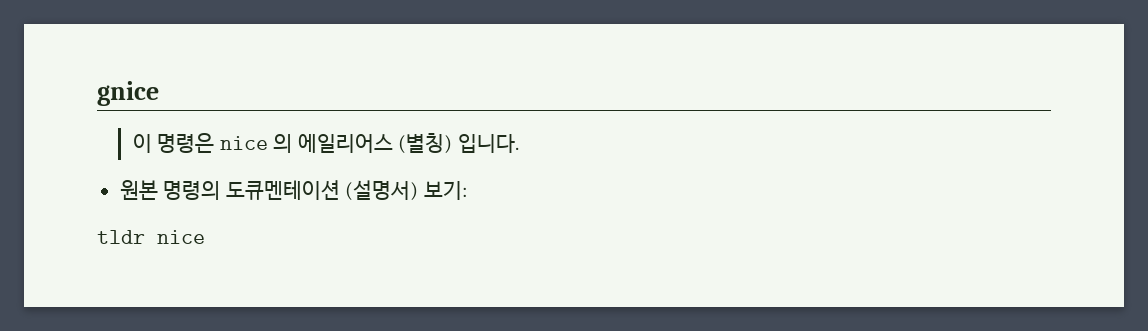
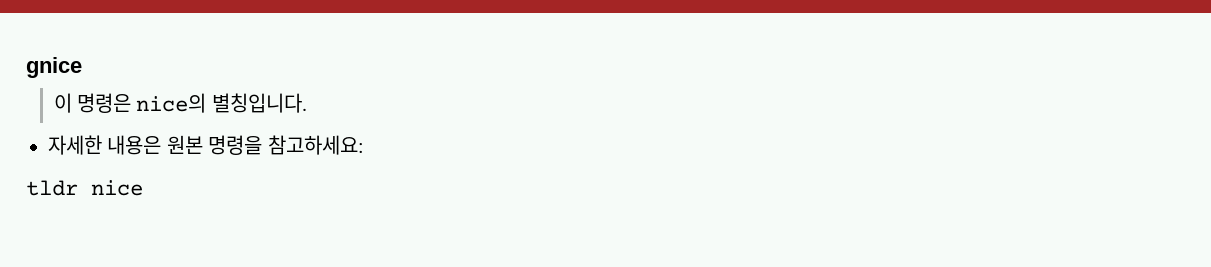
[219,133,519,154] [119,180,468,201] nice 의 에일리어스 (별칭) 입니다. // 원본 명령의 도큐멘테이션 (설명서) 보기: -> [136,93,307,113] [48,135,364,155] nice의 별칭입니다. // 자세한 내용은 원본 명령을 참고하세요:

